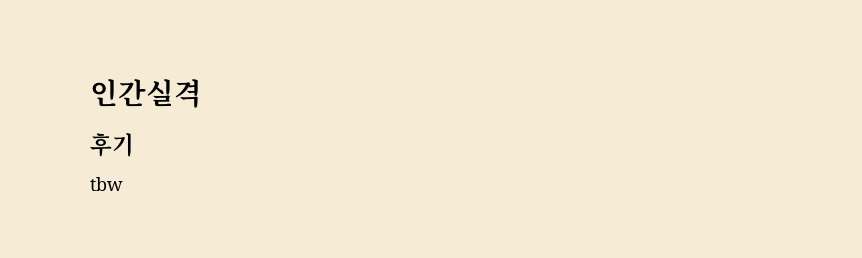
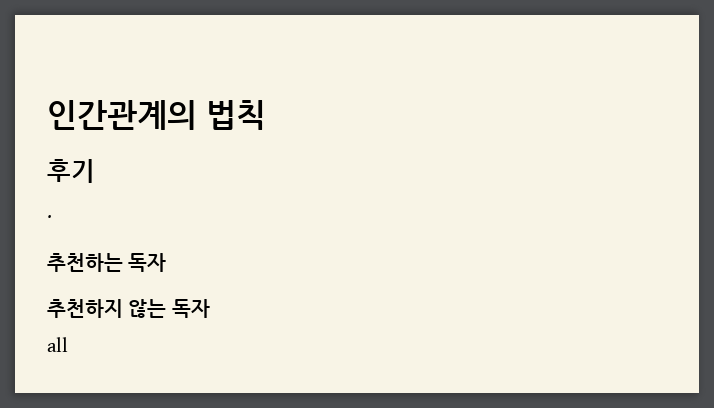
[90,79,202,108] 인간실격 -> [47,100,266,130] 인간관계의 법칙
[90,177,123,191] tbw -> [47,215,52,218] [47,253,167,272] [47,299,210,318] [47,337,68,352] . // 추천하는 독자 // 추천하지 않는 독자 // all

